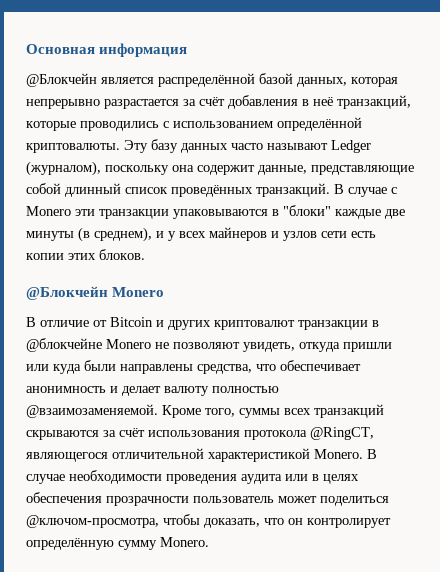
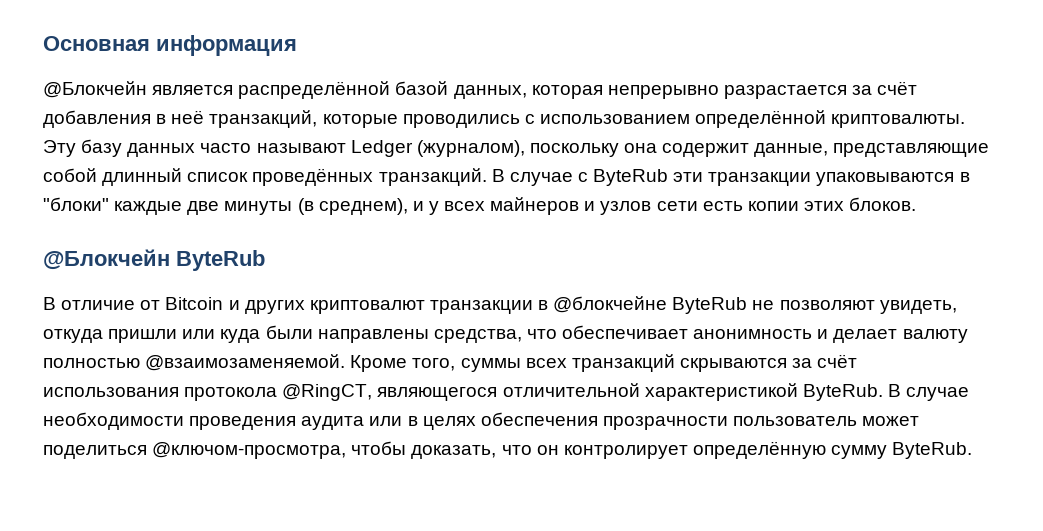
[26,206,71,216] Monero -> [593,169,669,186] ByteRub
[112,287,165,297] Monero -> [176,250,265,271] ByteRub
[106,339,151,349] Monero -> [672,297,748,314] ByteRub
[314,449,363,459] Monero. -> [802,384,883,401] ByteRub.
[160,537,209,547] Monero. -> [892,442,973,459] ByteRub.

